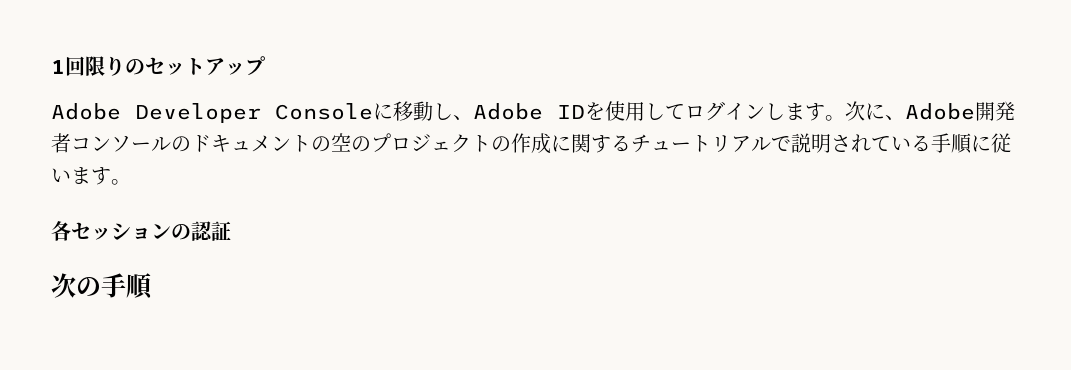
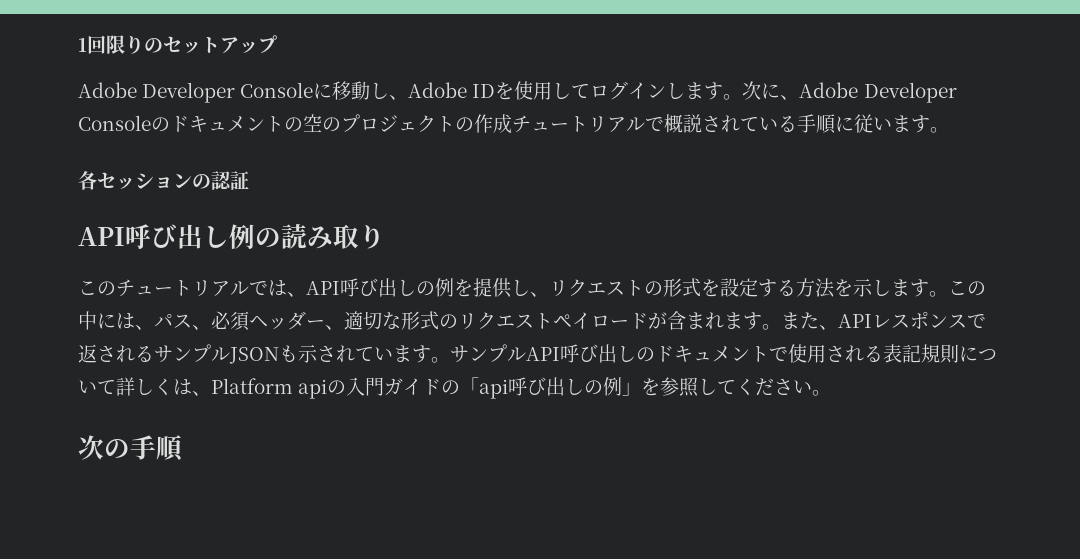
[975,101,1015,121] [51,133,171,153] 開発者コンソール -> [863,82,957,103] [78,115,151,131] Developer Console
[551,133,831,153] に関するチュートリアルで説明 -> [512,114,702,133] チュートリアルで概説
(231, 231) none -> [78,224,385,249] [78,278,986,298] [78,311,986,331] [78,344,997,364] [78,377,832,399] // API呼び出し例の読み取り // このチュートリアルでは、API呼び出しの例を提供し、リクエストの形式を設定する方法を示します。この中には、パス、必須ヘッダー、適切な形式のリクエストペイロードが含まれます。また、APIレスポンスで返されるサンプルJSONも示されています。サンプルAPI呼び出しのドキュメントで使用される表記規則について詳しくは、Platform apiの入門ガイドの「api呼び出しの例」を参照してください。

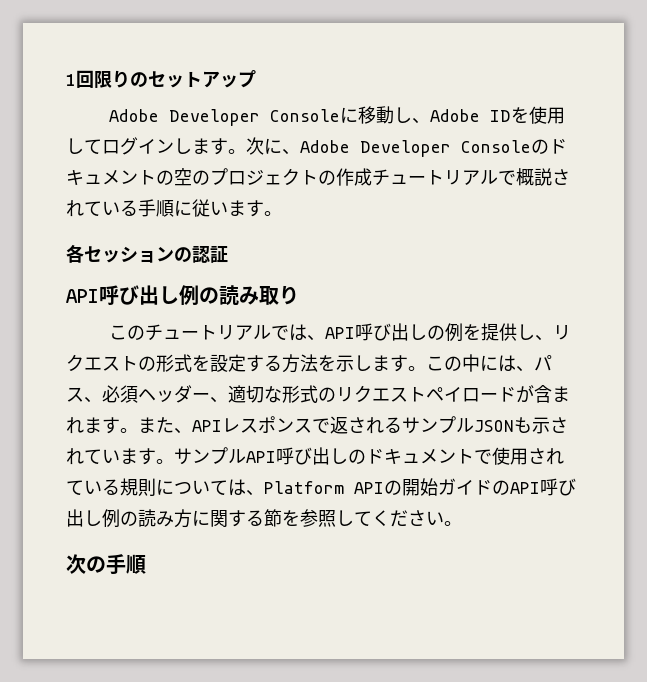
[864,344,921,363] る表記 -> [66,479,120,495] ている
[116,377,173,396] 詳しく -> (228, 487) none
[298,377,385,399] apiの入門 -> [354,478,438,496] APIの開始
[460,377,642,399] 「api呼び出しの例」 -> [510,478,576,496] [66,509,282,528] API呼び出し例の読み方に関する節

